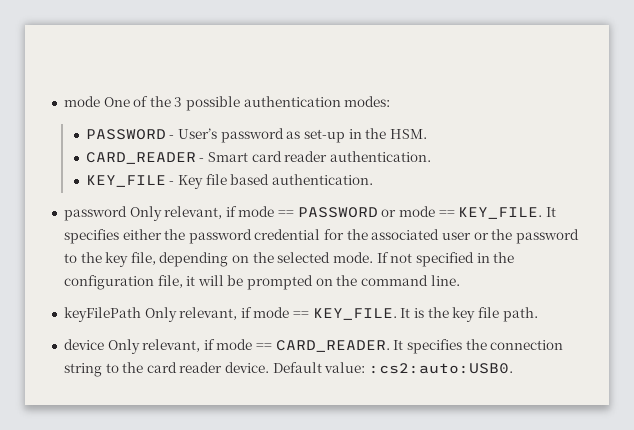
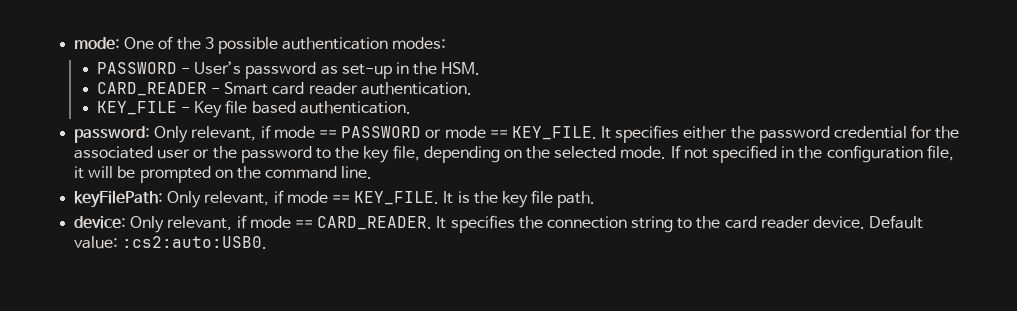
[63,96,100,107] mode -> [74,37,121,50] mode:
[63,206,127,221] password -> [74,126,151,143] password:
[63,307,141,322] keyFilePath -> [74,190,164,208] keyFilePath:
[63,339,104,350] device -> [74,216,127,229] device:

